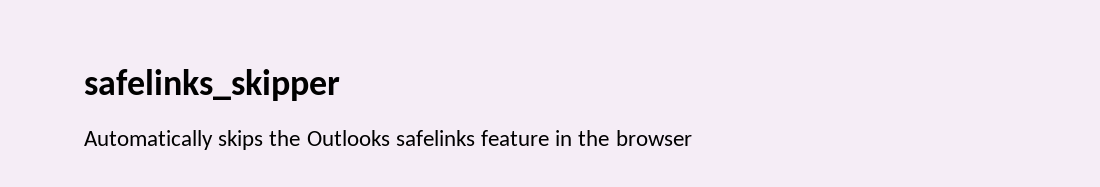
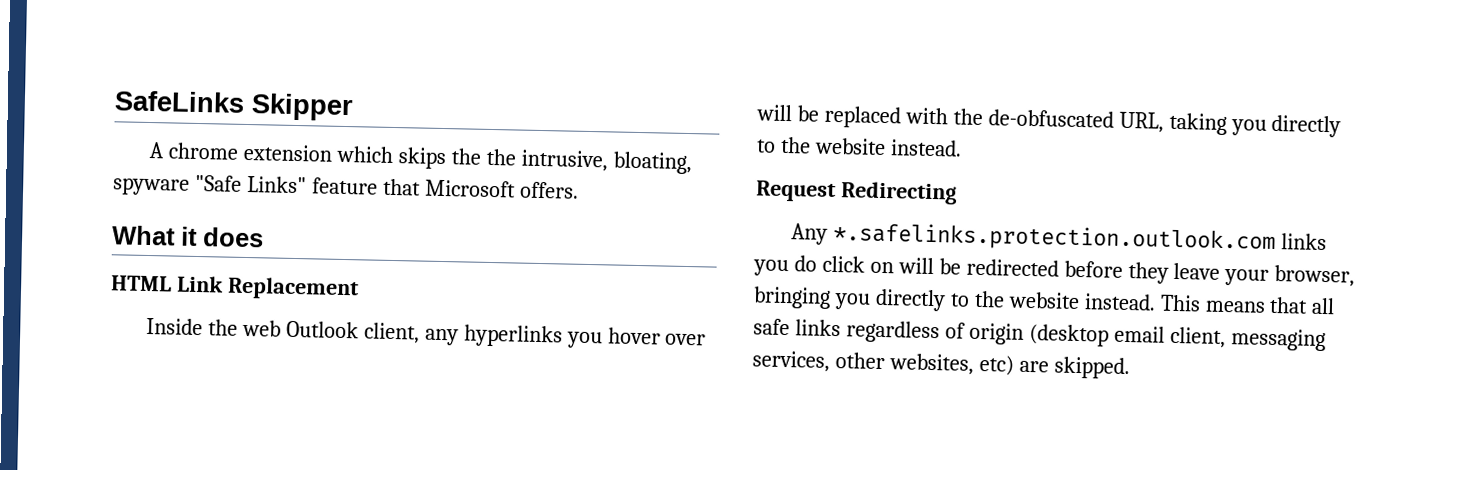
[84,69,340,101] [84,130,692,150] safelinks_skipper // Automatically skips the Outlooks safelinks feature in the browser -> [114,90,354,122] [148,141,692,175] [113,174,579,199] [111,225,264,248] [111,275,359,301] [145,317,707,349] [756,104,1342,138] [756,136,962,157] [756,180,957,205] [790,221,1327,255] [753,255,1356,287] [753,286,1336,315] [753,318,1326,352] [752,350,1130,380] SafeLinks Skipper // A chrome extension which skips the the intrusive, bloating, spyware "Safe Links" feature that Microsoft offers. // What it does // HTML Link Replacement // Inside the web Outlook client, any hyperlinks you hover over will be replaced with the de-obfuscated URL, taking you directly to the website instead. // Request Redirecting // Any *.safelinks.protection.outlook.com links you do click on will be redirected before they leave your browser, bringing you directly to the website instead. This means that all safe links regardless of origin (desktop email client, messaging services, other websites, etc) are skipped.

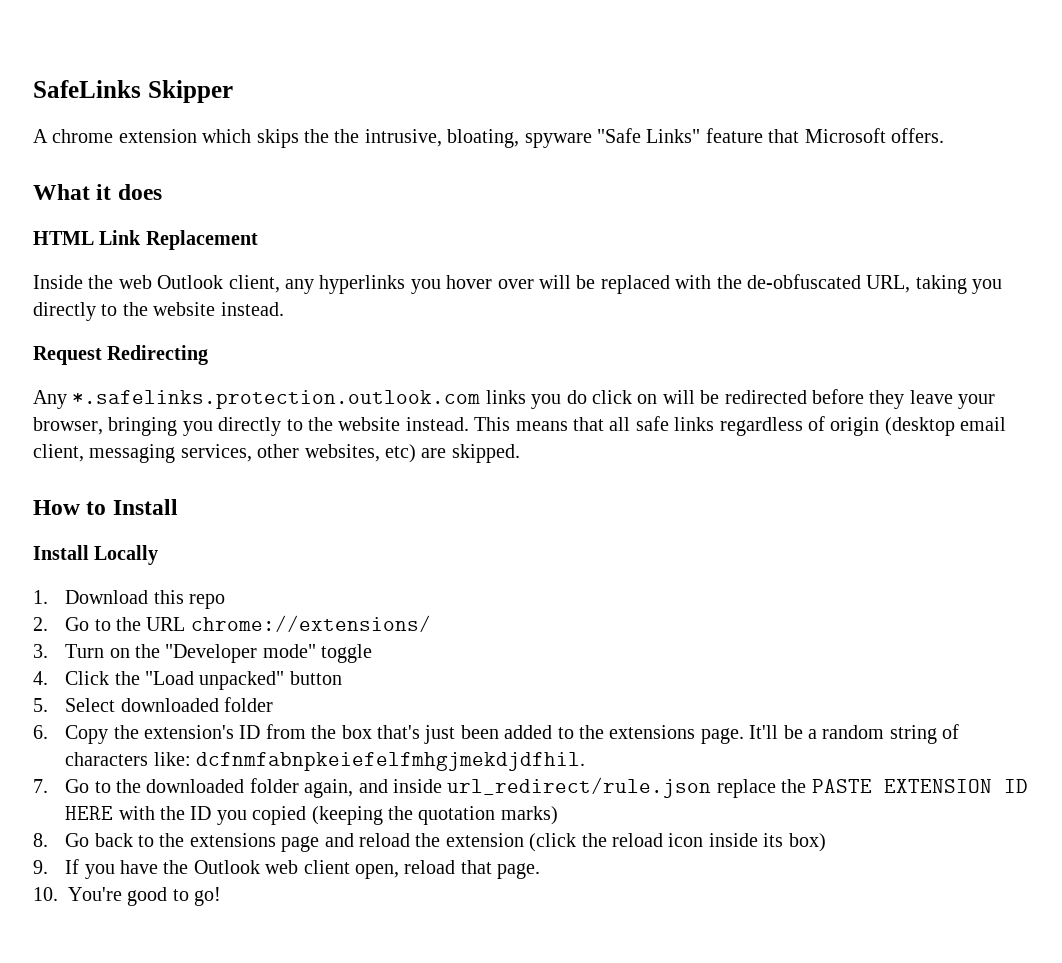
(1130, 368) none -> [33,499,178,515] [33,545,159,565] [33,590,226,609] [33,615,431,632] [33,644,373,663] [33,671,342,690] [33,697,274,712] [33,724,960,744] [65,752,586,771] [33,777,1028,798] [65,806,558,825] [33,833,826,852] [33,859,541,879] [33,887,222,906] // How to Install // Install Locally // 1. Download this repo // 2. Go to the URL chrome://extensions/ // 3. Turn on the "Developer mode" toggle // 4. Click the "Load unpacked" button // 5. Select downloaded folder // 6. Copy the extension's ID from the box that's just been added to the extensions page. It'll be a random string of characters like: dcfnmfabnpkeiefelfmhgjmekdjdfhil. // 7. Go to the downloaded folder again, and inside url_redirect/rule.json replace the PASTE EXTENSION ID HERE with the ID you copied (keeping the quotation marks) // 8. Go back to the extensions page and reload the extension (click the reload icon inside its box) // 9. If you have the Outlook web client open, reload that page. // 10. You're good to go!

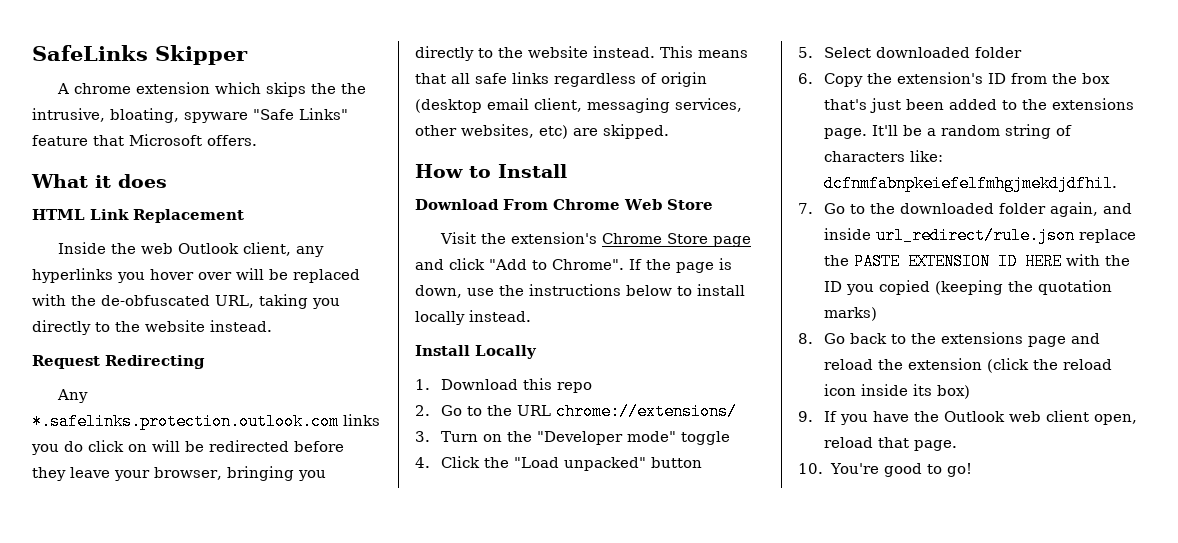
(178, 507) none -> [415,199,713,210] [440,232,752,247] [415,258,732,273] [415,284,745,298] [415,310,531,325] // Download From Chrome Web Store // Visit the extension's Chrome Store page and click "Add to Chrome". If the page is down, use the instructions below to install locally instead.

